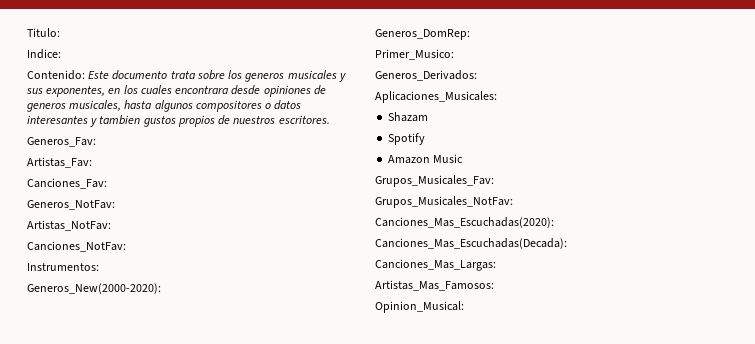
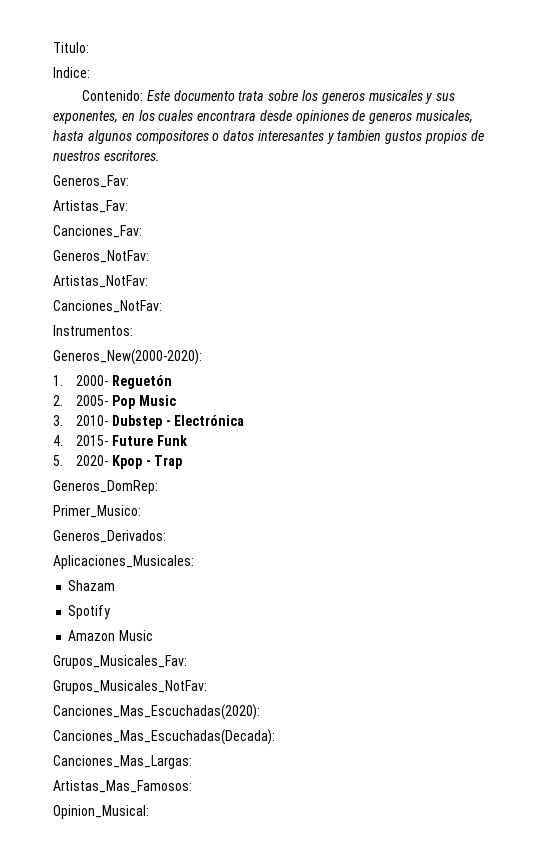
(161, 288) none -> [53,375,172,389] [53,395,176,409] [53,415,245,429] [53,435,188,446] [53,455,183,469] // 1. 2000- Reguetón // 2. 2005- Pop Music // 3. 2010- Dubstep - Electrónica // 4. 2015- Future Funk // 5. 2020- Kpop - Trap

